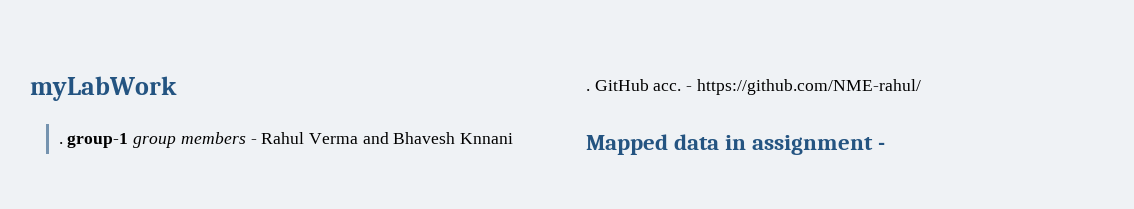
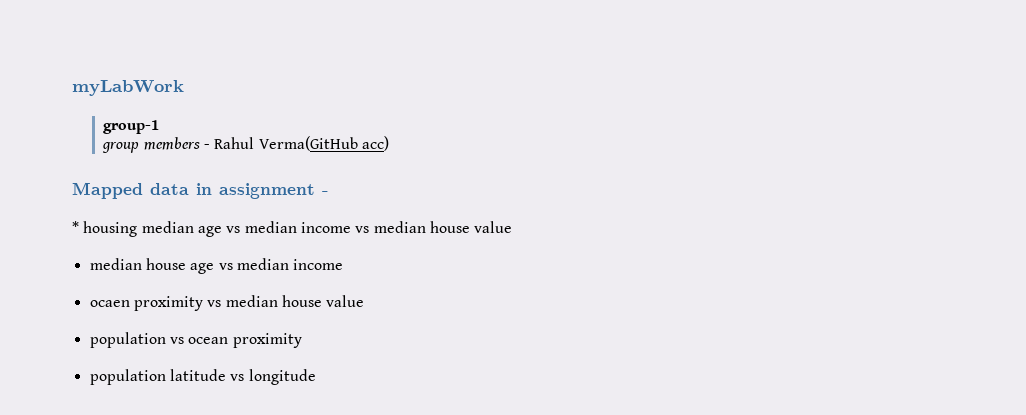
[58,142,63,144] . -> (184, 88) none
(129, 140) none -> (160, 127) //
[308,132,514,144] [586,79,921,95] Verma and Bhavesh Knnani // . GitHub acc. - https://github.com/NME-rahul/ -> [258,136,390,151] Verma(GitHub acc)
(886, 146) none -> [72,221,513,237] [89,258,344,274] [89,295,365,311] [89,332,302,348] [89,369,316,385] // * housing median age vs median income vs median house value // median house age vs median income // ocaen proximity vs median house value // population vs ocean proximity // population latitude vs longitude

